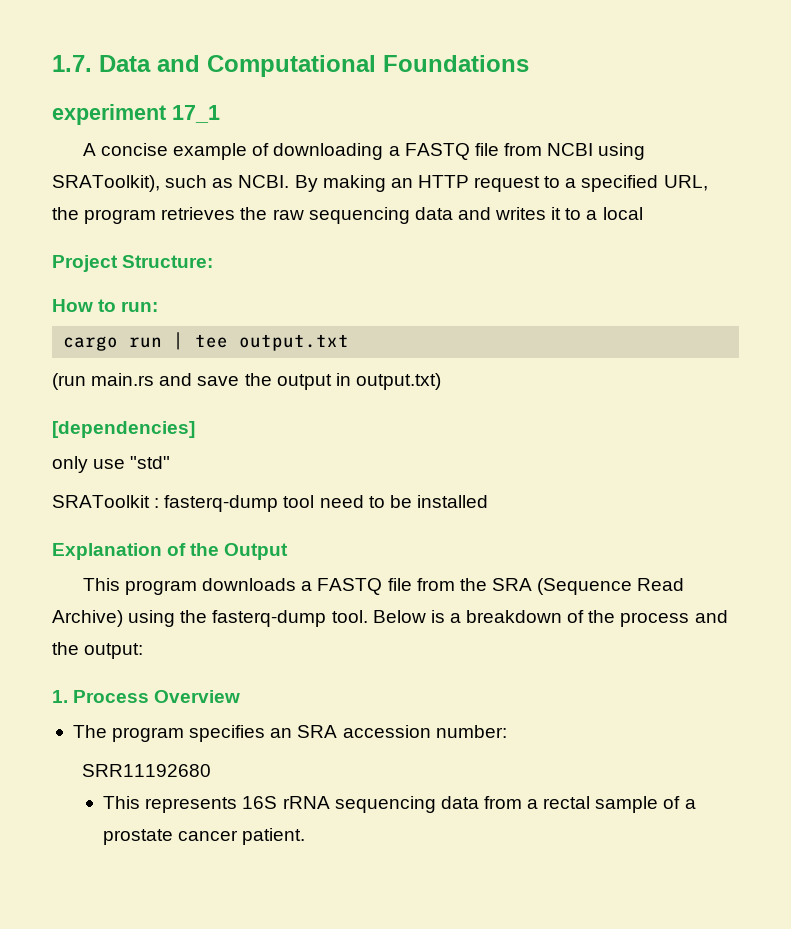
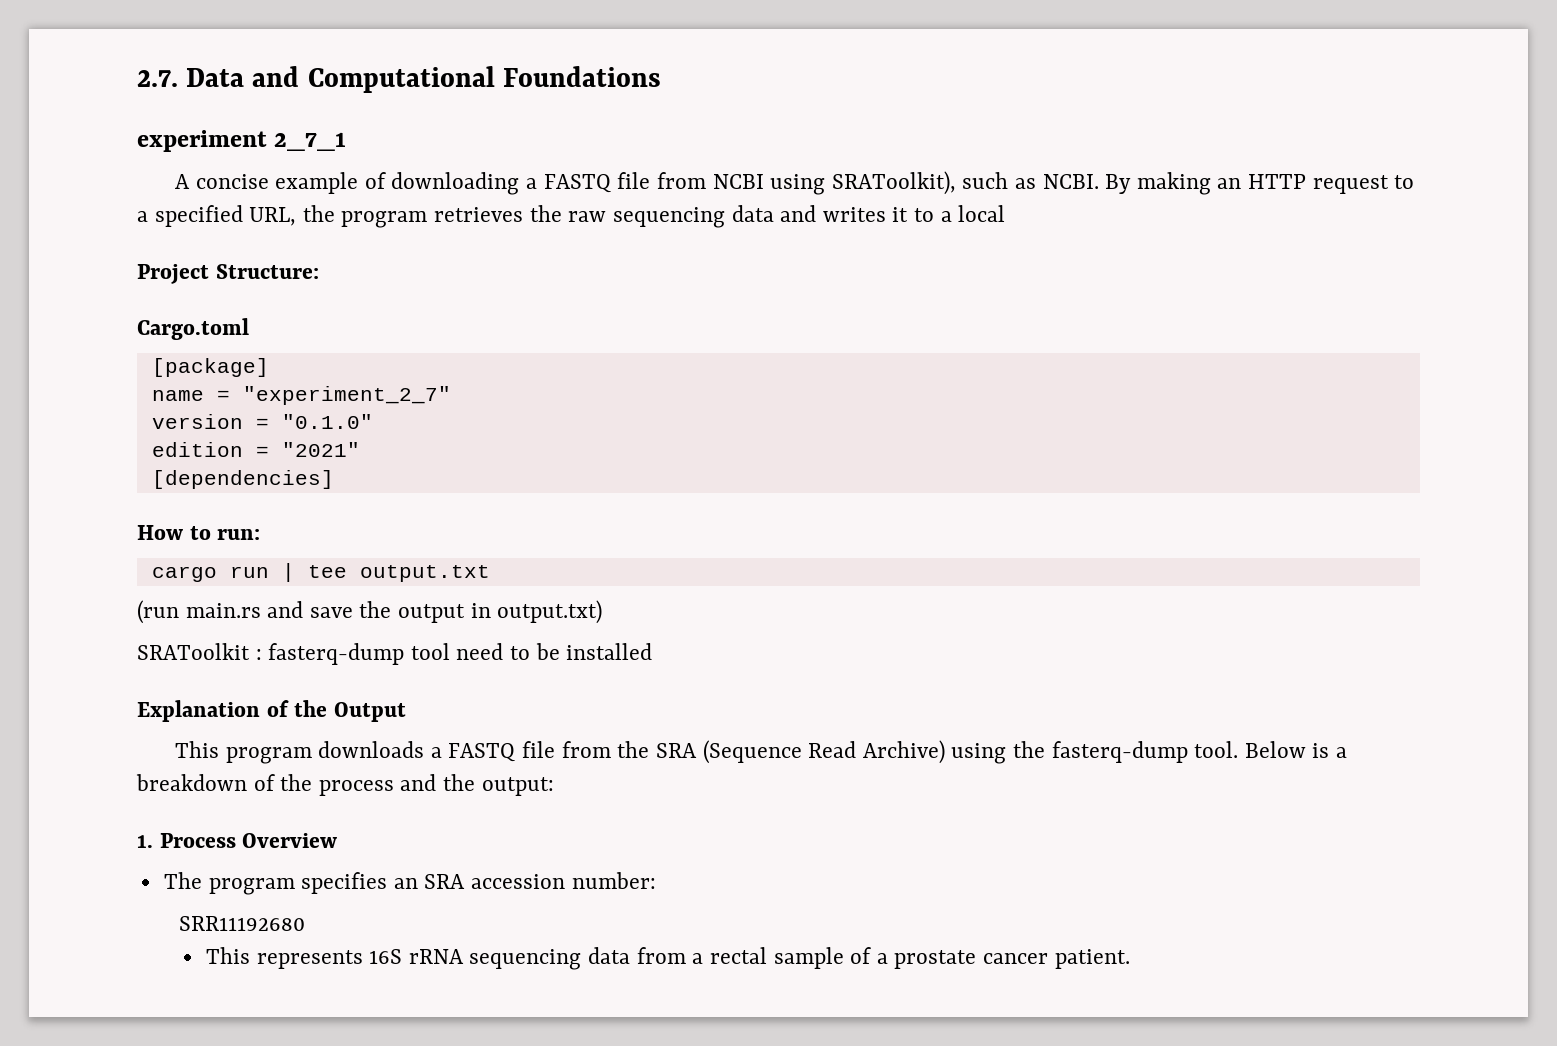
[52,55,92,72] 1.7. -> [137,70,178,87] 2.7.
[172,105,220,123] 17_1 -> [274,132,347,151] 2_7_1
(214, 261) none -> [137,318,249,340] [151,358,269,377] [151,386,451,405] [151,414,373,429] [151,442,360,457] [151,470,334,489] // Cargo.toml // [package] // name = "experiment_2_7" // version = "0.1.0" // edition = "2021" // [dependencies]
[52,421,195,438] [52,456,171,473] // [dependencies] // only use "std" -> (603, 612) none

